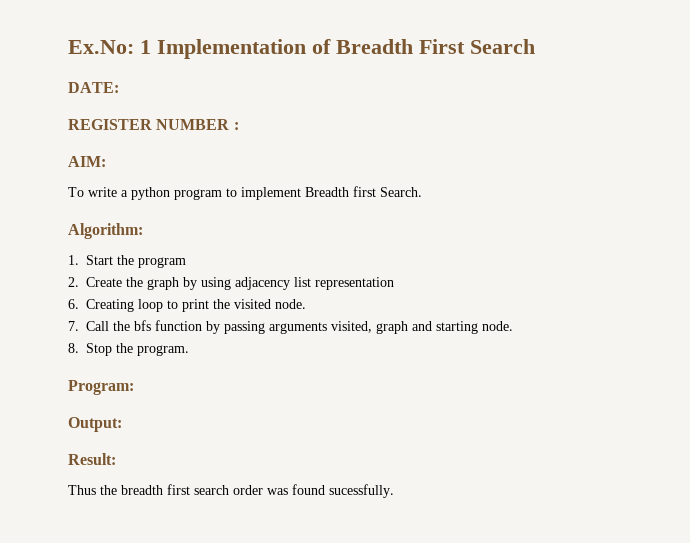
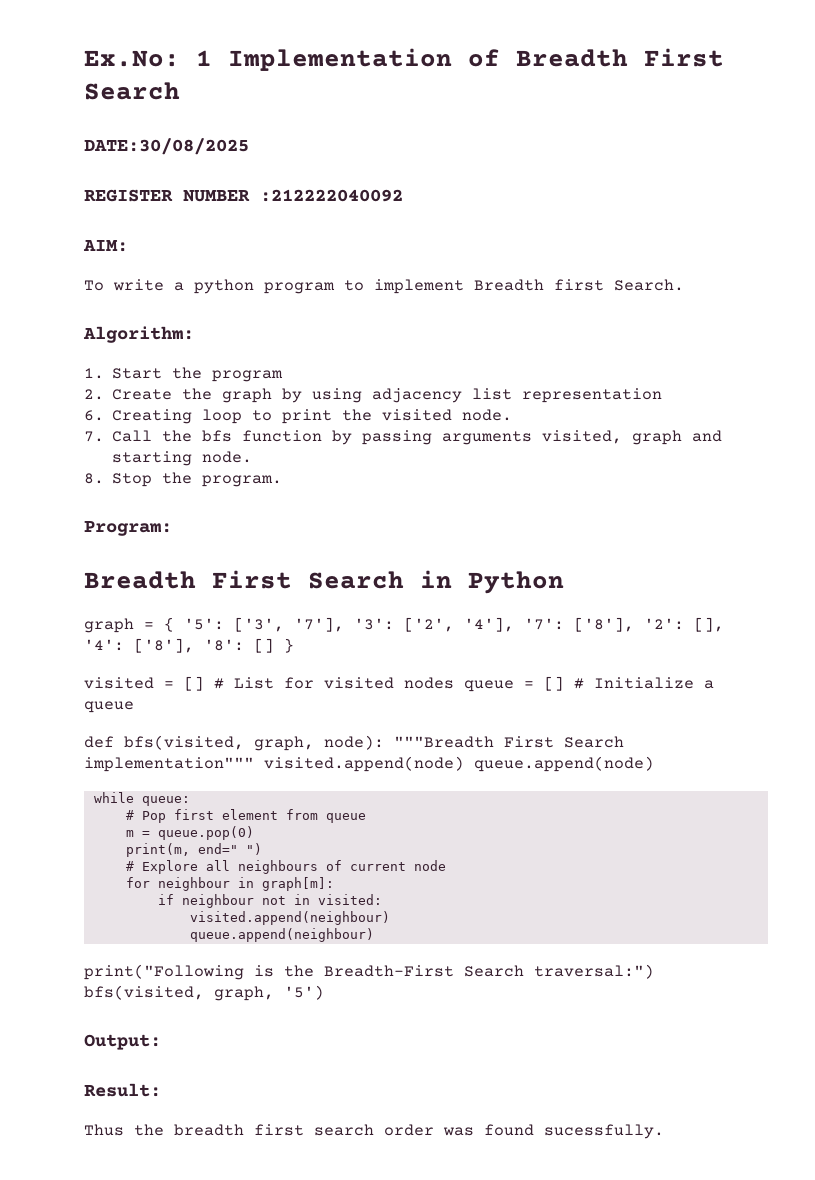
[68,82,119,93] DATE: -> [84,138,249,155] DATE:30/08/2025
[233,122,239,130] : -> [260,189,403,202] :212222040092
(134, 387) none -> [84,570,564,594] [84,617,724,633] [84,638,294,653] [84,676,714,692] [84,701,134,713] [84,735,624,751] [84,756,654,772] [93,792,190,806] [125,809,366,823] [125,826,254,840] [125,843,262,857] [125,860,446,874] [125,877,334,891] [157,894,382,908] [189,911,390,925] [189,928,374,942] [84,964,654,980] [84,985,324,1001] // Breadth First Search in Python // graph = { '5': ['3', '7'], '3': ['2', '4'], '7': ['8'], '2': [], '4': ['8'], '8': [] } // visited = [] # List for visited nodes queue = [] # Initialize a queue // def bfs(visited, graph, node): """Breadth First Search implementation""" visited.append(node) queue.append(node) // while queue: // # Pop first element from queue // m = queue.pop(0) // print(m, end=" ") // # Explore all neighbours of current node // for neighbour in graph[m]: // if neighbour not in visited: // visited.append(neighbour) // queue.append(neighbour) // print("Following is the Breadth-First Search traversal:") bfs(visited, graph, '5')

